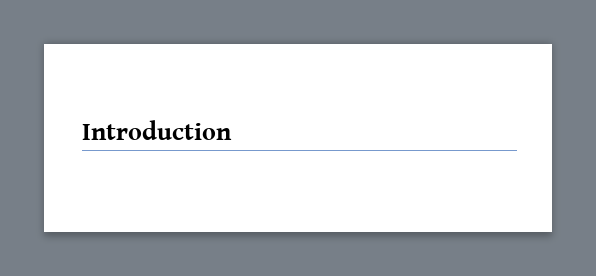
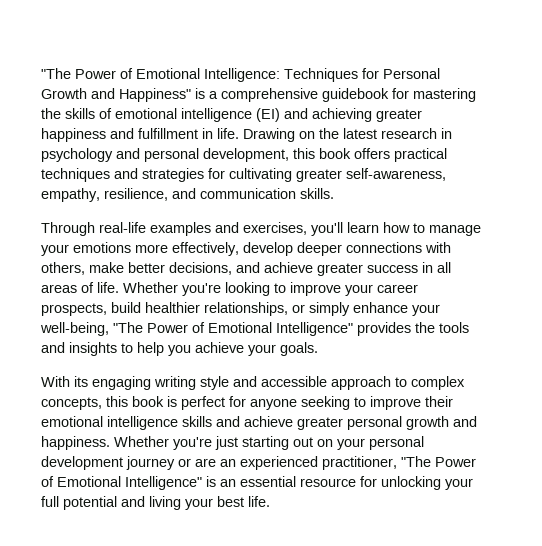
[82,120,232,140] Introduction -> [41,68,440,82] [41,88,476,102] [41,108,422,122] [41,128,452,142] [41,148,447,162] [41,168,446,182] [41,188,334,202] [41,222,481,236] [41,242,451,256] [41,262,451,276] [41,282,418,296] [41,302,440,316] [40,322,469,336] [41,342,318,356] [41,376,465,390] [41,396,453,410] [41,416,477,430] [41,436,424,450] [41,456,476,470] [41,476,473,490] [41,496,270,510] "The Power of Emotional Intelligence: Techniques for Personal Growth and Happiness" is a comprehensive guidebook for mastering the skills of emotional intelligence (EI) and achieving greater happiness and fulfillment in life. Drawing on the latest research in psychology and personal development, this book offers practical techniques and strategies for cultivating greater self-awareness, empathy, resilience, and communication skills. // Through real-life examples and exercises, you'll learn how to manage your emotions more effectively, develop deeper connections with others, make better decisions, and achieve greater success in all areas of life. Whether you're looking to improve your career prospects, build healthier relationships, or simply enhance your well-being, "The Power of Emotional Intelligence" provides the tools and insights to help you achieve your goals. // With its engaging writing style and accessible approach to complex concepts, this book is perfect for anyone seeking to improve their emotional intelligence skills and achieve greater personal growth and happiness. Whether you're just starting out on your personal development journey or are an experienced practitioner, "The Power of Emotional Intelligence" is an essential resource for unlocking your full potential and living your best life.

